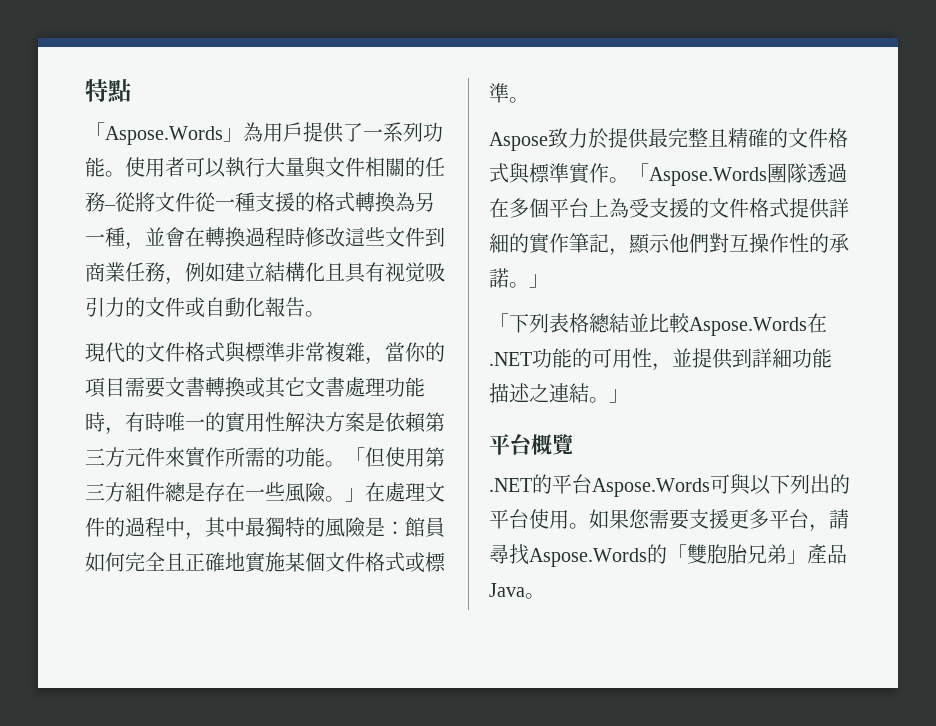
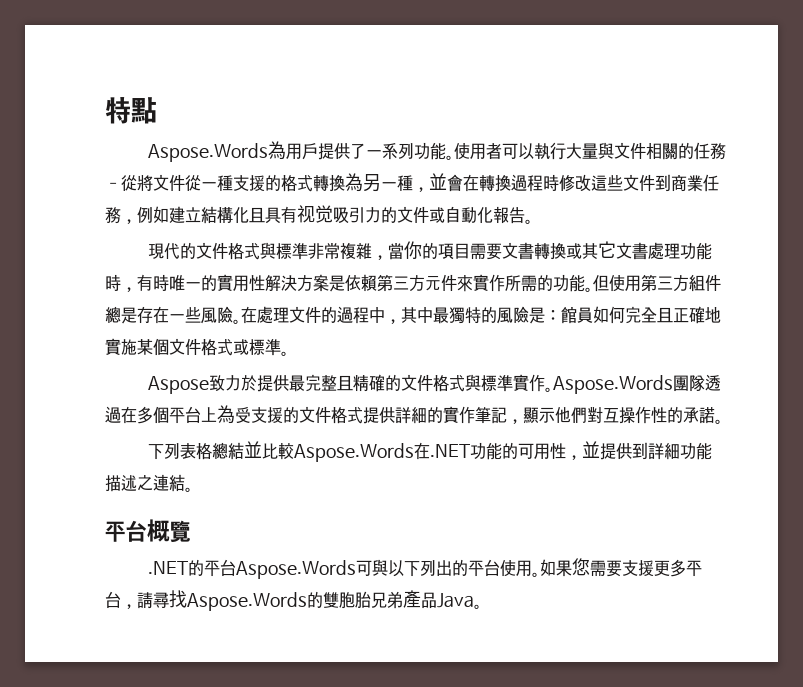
[85,122,243,145] 「Aspose.Words」 -> [148,143,269,162] Aspose.Words
[345,447,365,465] 「 -> (593, 289) none
[345,488,365,502] 」 -> (241, 321) none
[629,163,649,181] 「 -> (554, 389) none
[529,274,549,288] [489,313,509,331] 」 // 「 -> (723, 421) //
[609,389,629,403] 」 -> (193, 489) none
[667,544,687,562] 「 -> (323, 599) none
[787,550,807,564] 」 -> (403, 600) none

